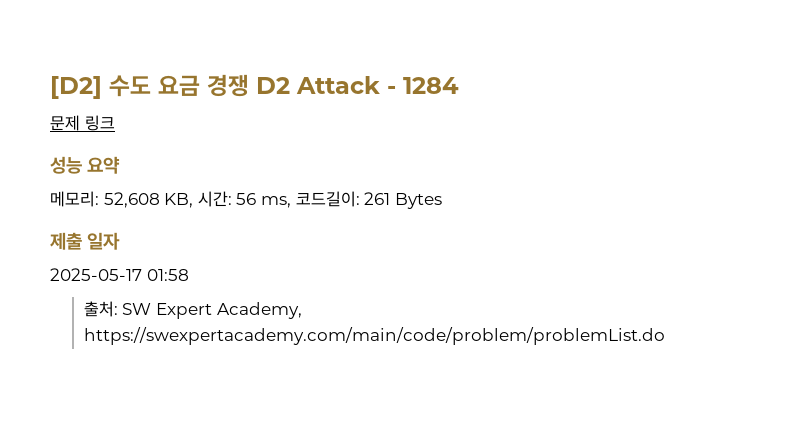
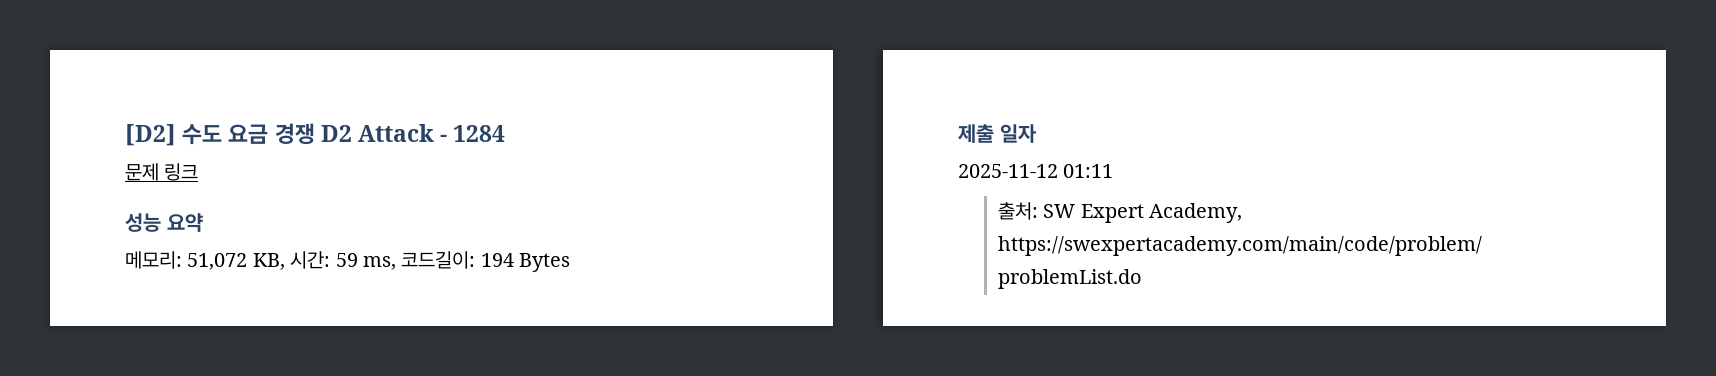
[103,192,160,208] 52,608 -> [187,253,248,270] 51,072
[236,193,257,205] 56 -> [335,253,358,267] 59
[364,192,391,205] 261 -> [480,253,514,267] 194
[50,268,189,281] 2025-05-17 01:58 -> [958,164,1114,178] 2025-11-12 01:11

